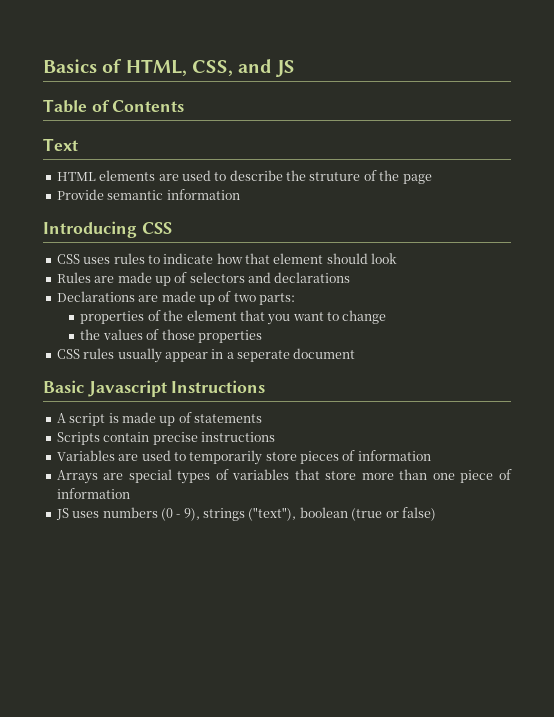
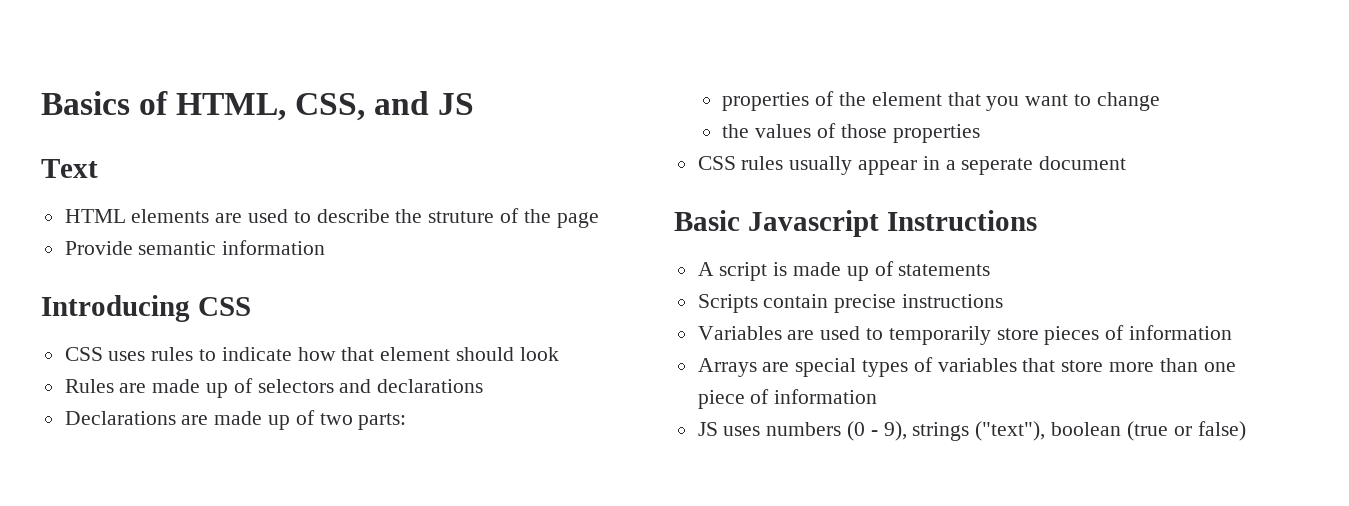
[43,99,185,113] // Table of Contents -> (475, 104) none

